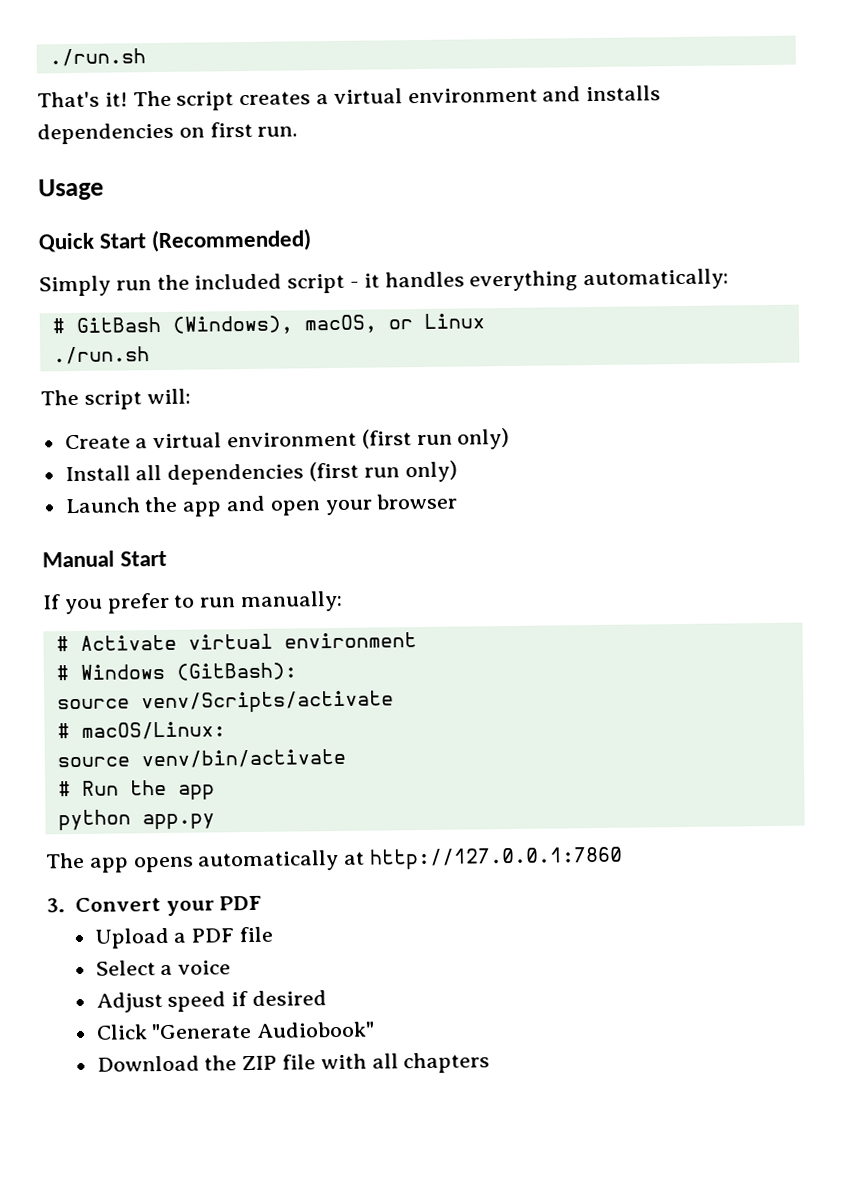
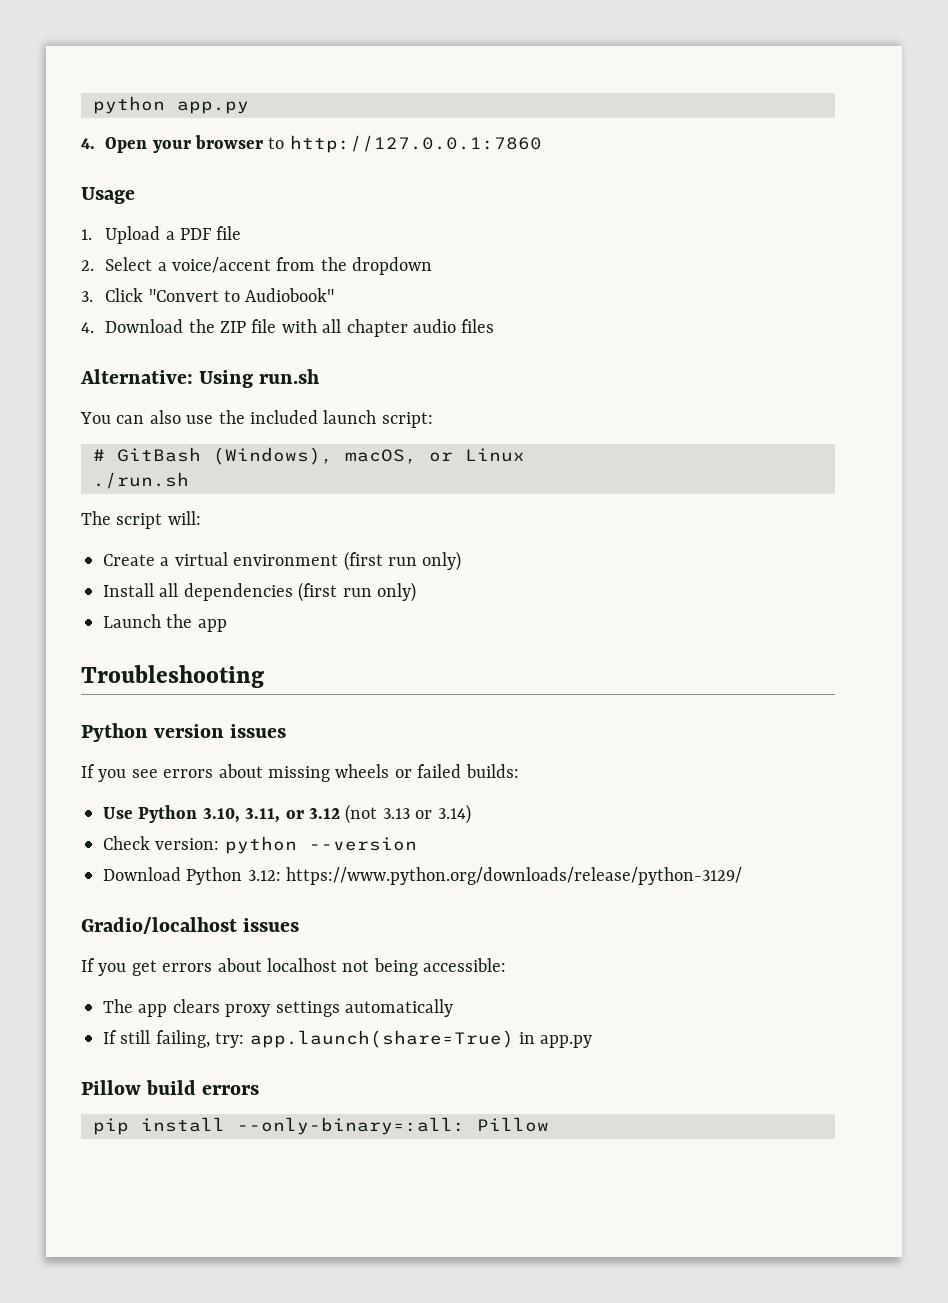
[48,48,146,67] [37,85,662,111] [37,121,299,145] [38,178,104,201] [38,228,313,253] [39,268,730,297] ./run.sh // That's it! The script creates a virtual environment and installs dependencies on first run. // Usage // Quick Start (Recommended) // Simply run the included script - it handles everything automatically: -> [93,96,249,114] [81,135,542,153] [81,187,135,204] [81,226,242,244] [81,257,433,275] [81,288,335,302] [81,319,495,337] [80,369,320,388] [80,410,433,428] python app.py // 4. Open your browser to http://127.0.0.1:7860 // Usage // 1. Upload a PDF file // 2. Select a voice/accent from the dropdown // 3. Click "Convert to Audiobook" // 4. Download the ZIP file with all chapter audio files // Alternative: Using run.sh // You can also use the included launch script:
[226,493,459,516] [42,550,168,568] [42,590,344,615] [55,632,417,652] [55,662,297,681] [56,690,394,714] [56,721,226,740] [56,748,346,769] [57,779,215,800] [57,809,215,831] [45,846,624,873] [46,895,263,916] [94,926,273,949] [95,960,232,976] [95,990,327,1013] [95,1021,376,1040] [96,1052,491,1074] and open your browser // Manual Start // If you prefer to run manually: // # Activate virtual environment // # Windows (GitBash): // source venv/Scripts/activate // # macOS/Linux: // source venv/bin/activate // # Run the app // python app.py // The app opens automatically at http://127.0.0.1:7860 // 3. Convert your PDF // Upload a PDF file // Select a voice // Adjust speed if desired // Click "Generate Audiobook" // Download the ZIP file with all chapters -> [81,665,264,688] [81,723,287,742] [81,764,519,782] [103,804,471,824] [103,836,417,854] [103,867,743,885] [81,917,300,934] [81,958,507,976] [103,999,453,1017] [103,1030,593,1048] [81,1080,260,1095] [93,1117,549,1135] // Troubleshooting // Python version issues // If you see errors about missing wheels or failed builds: // Use Python 3.10, 3.11, or 3.12 (not 3.13 or 3.14) // Check version: python --version // Download Python 3.12: https://www.python.org/downloads/release/python-3129/ // Gradio/localhost issues // If you get errors about localhost not being accessible: // The app clears proxy settings automatically // If still failing, try: app.launch(share=True) in app.py // Pillow build errors // pip install --only-binary=:all: Pillow

